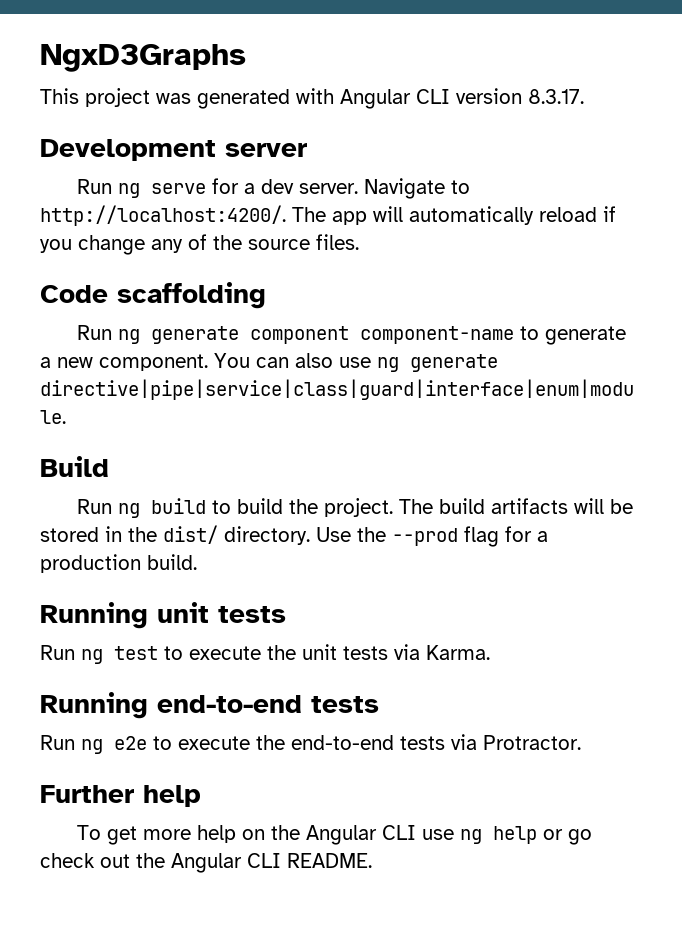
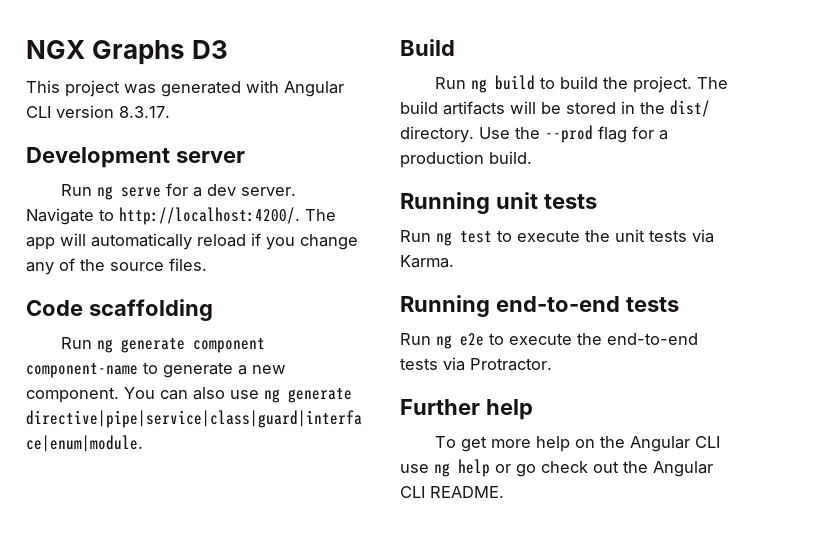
[40,44,246,72] NgxD3Graphs -> [26,40,229,65] NGX Graphs D3

